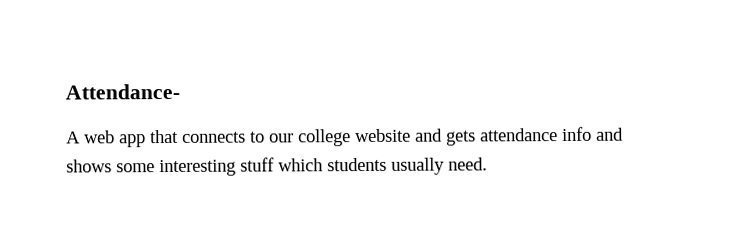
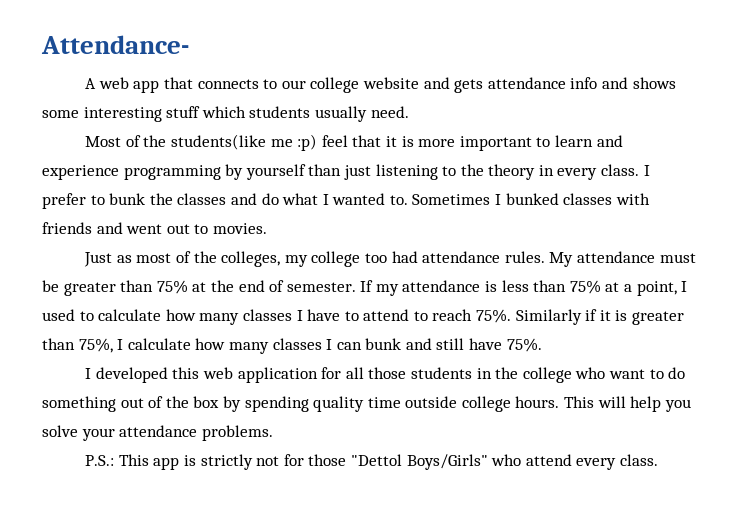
(488, 164) none -> [85,134,623,151] [42,164,650,180] [42,193,650,209] [42,222,267,234] [84,251,696,267] [42,280,688,296] [42,309,685,325] [42,338,542,354] [85,367,686,383] [42,396,691,412] [42,425,273,441] [85,454,658,470] // Most of the students(like me :p) feel that it is more important to learn and experience programming by yourself than just listening to the theory in every class. I prefer to bunk the classes and do what I wanted to. Sometimes I bunked classes with friends and went out to movies. // Just as most of the colleges, my college too had attendance rules. My attendance must be greater than 75% at the end of semester. If my attendance is less than 75% at a point, I used to calculate how many classes I have to attend to reach 75%. Similarly if it is greater than 75%, I calculate how many classes I can bunk and still have 75%. // I developed this web application for all those students in the college who want to do something out of the box by spending quality time outside college hours. This will help you solve your attendance problems. // P.S.: This app is strictly not for those "Dettol Boys/Girls" who attend every class.

